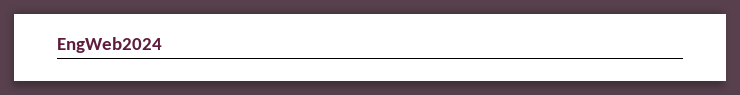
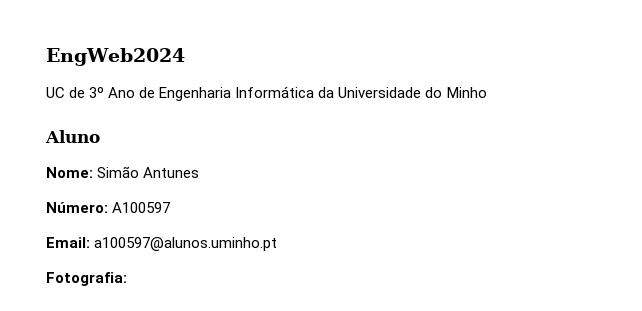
(162, 45) none -> [46,86,487,101] [45,130,100,143] [46,166,200,178] [46,202,171,213] [46,237,278,251] [46,272,127,286] // UC de 3º Ano de Engenharia Informática da Universidade do Minho // Aluno // Nome: Simão Antunes // Número: A100597 // Email: a100597@alunos.uminho.pt // Fotografia:

